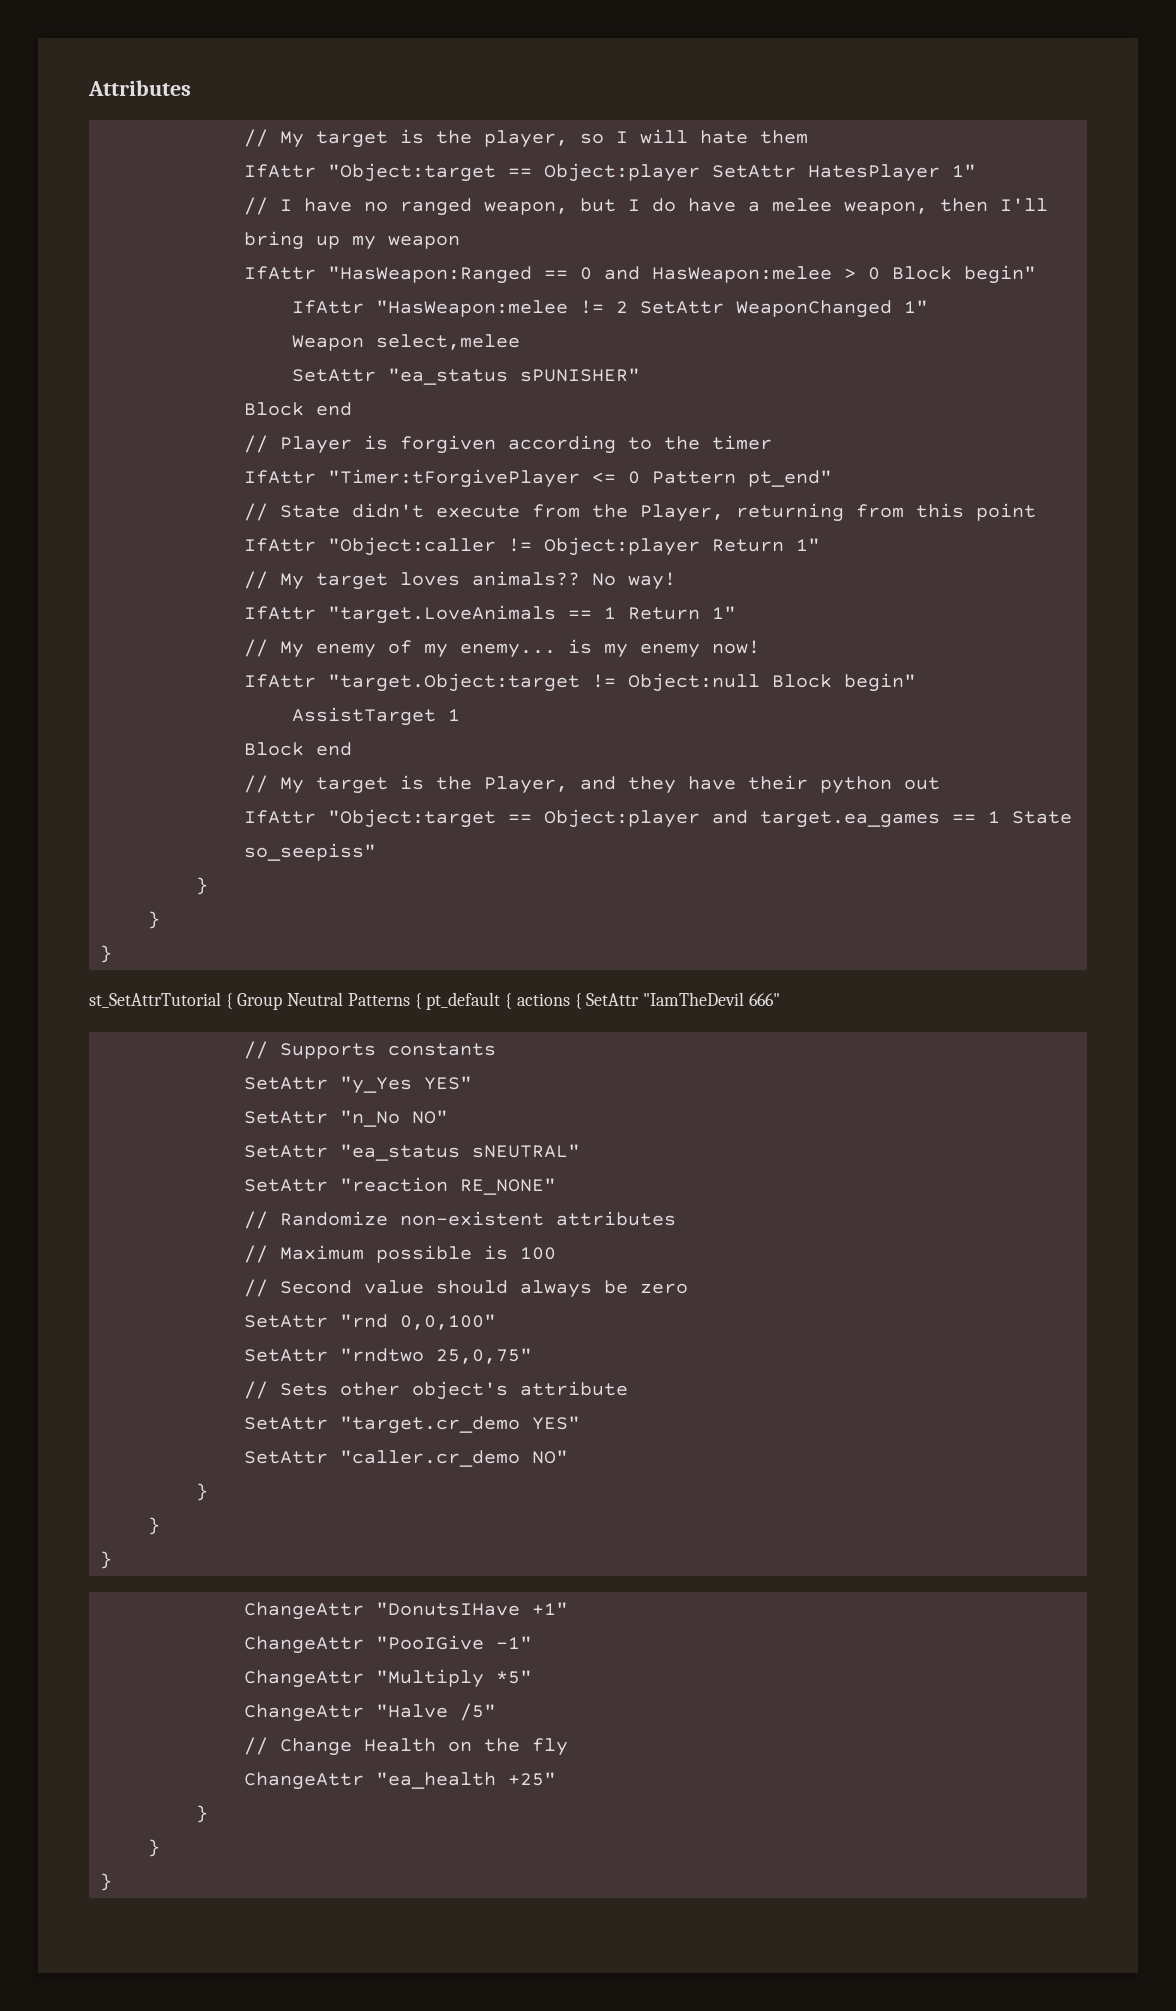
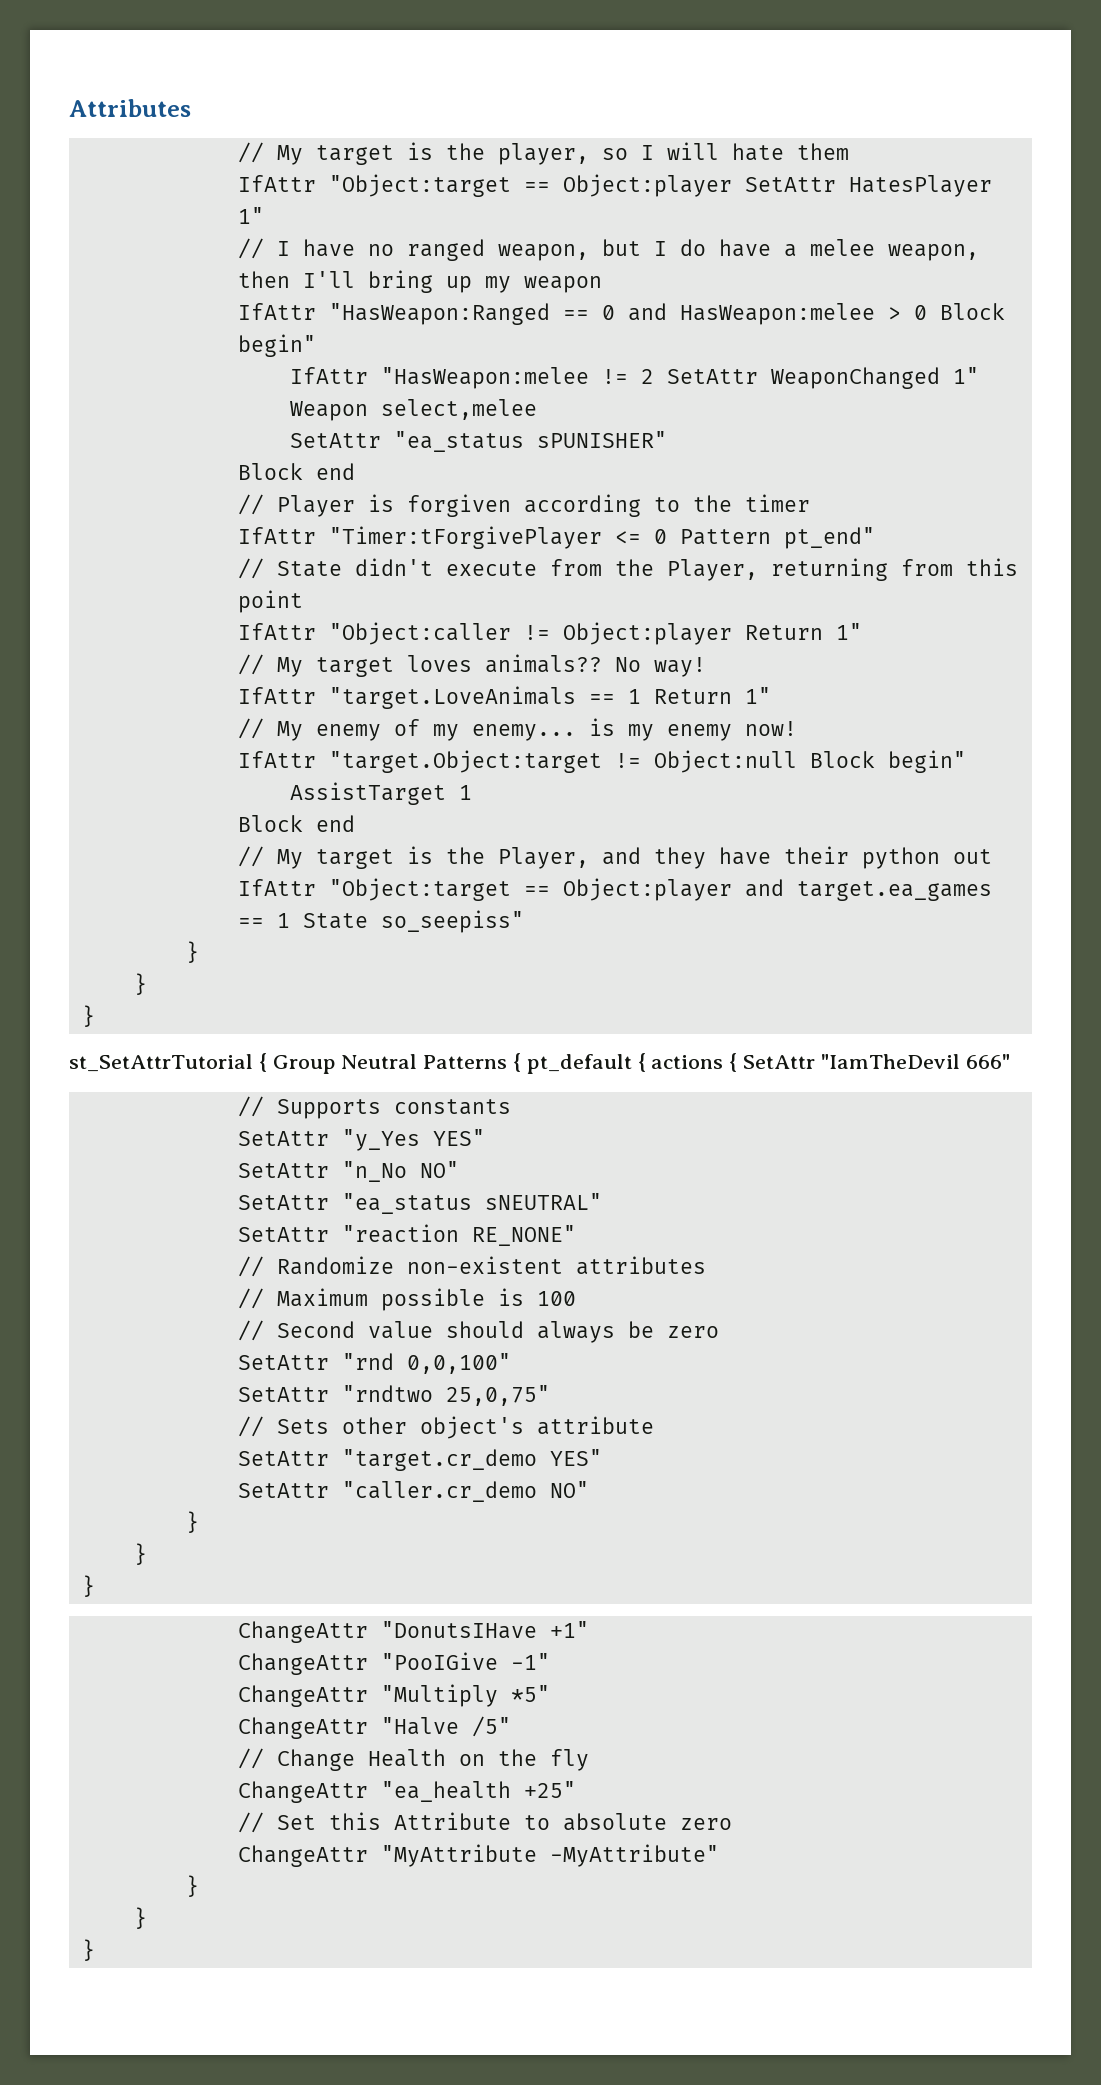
(556, 1779) none -> [237,1812,732,1833] [237,1844,719,1867] // // Set this Attribute to absolute zero // ChangeAttr "MyAttribute -MyAttribute"

